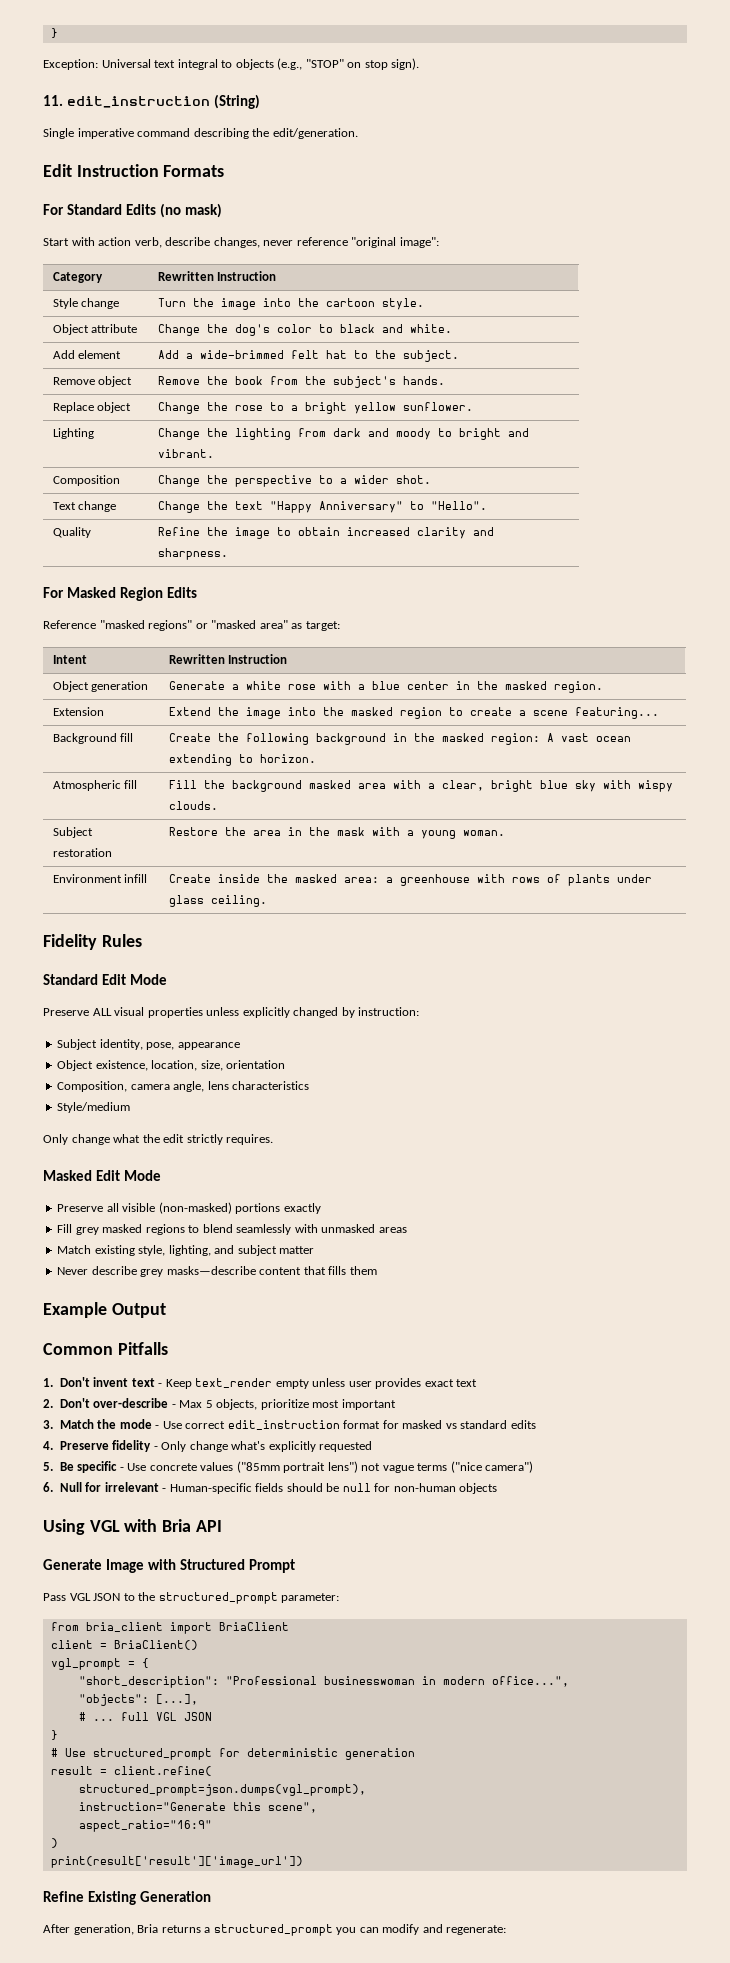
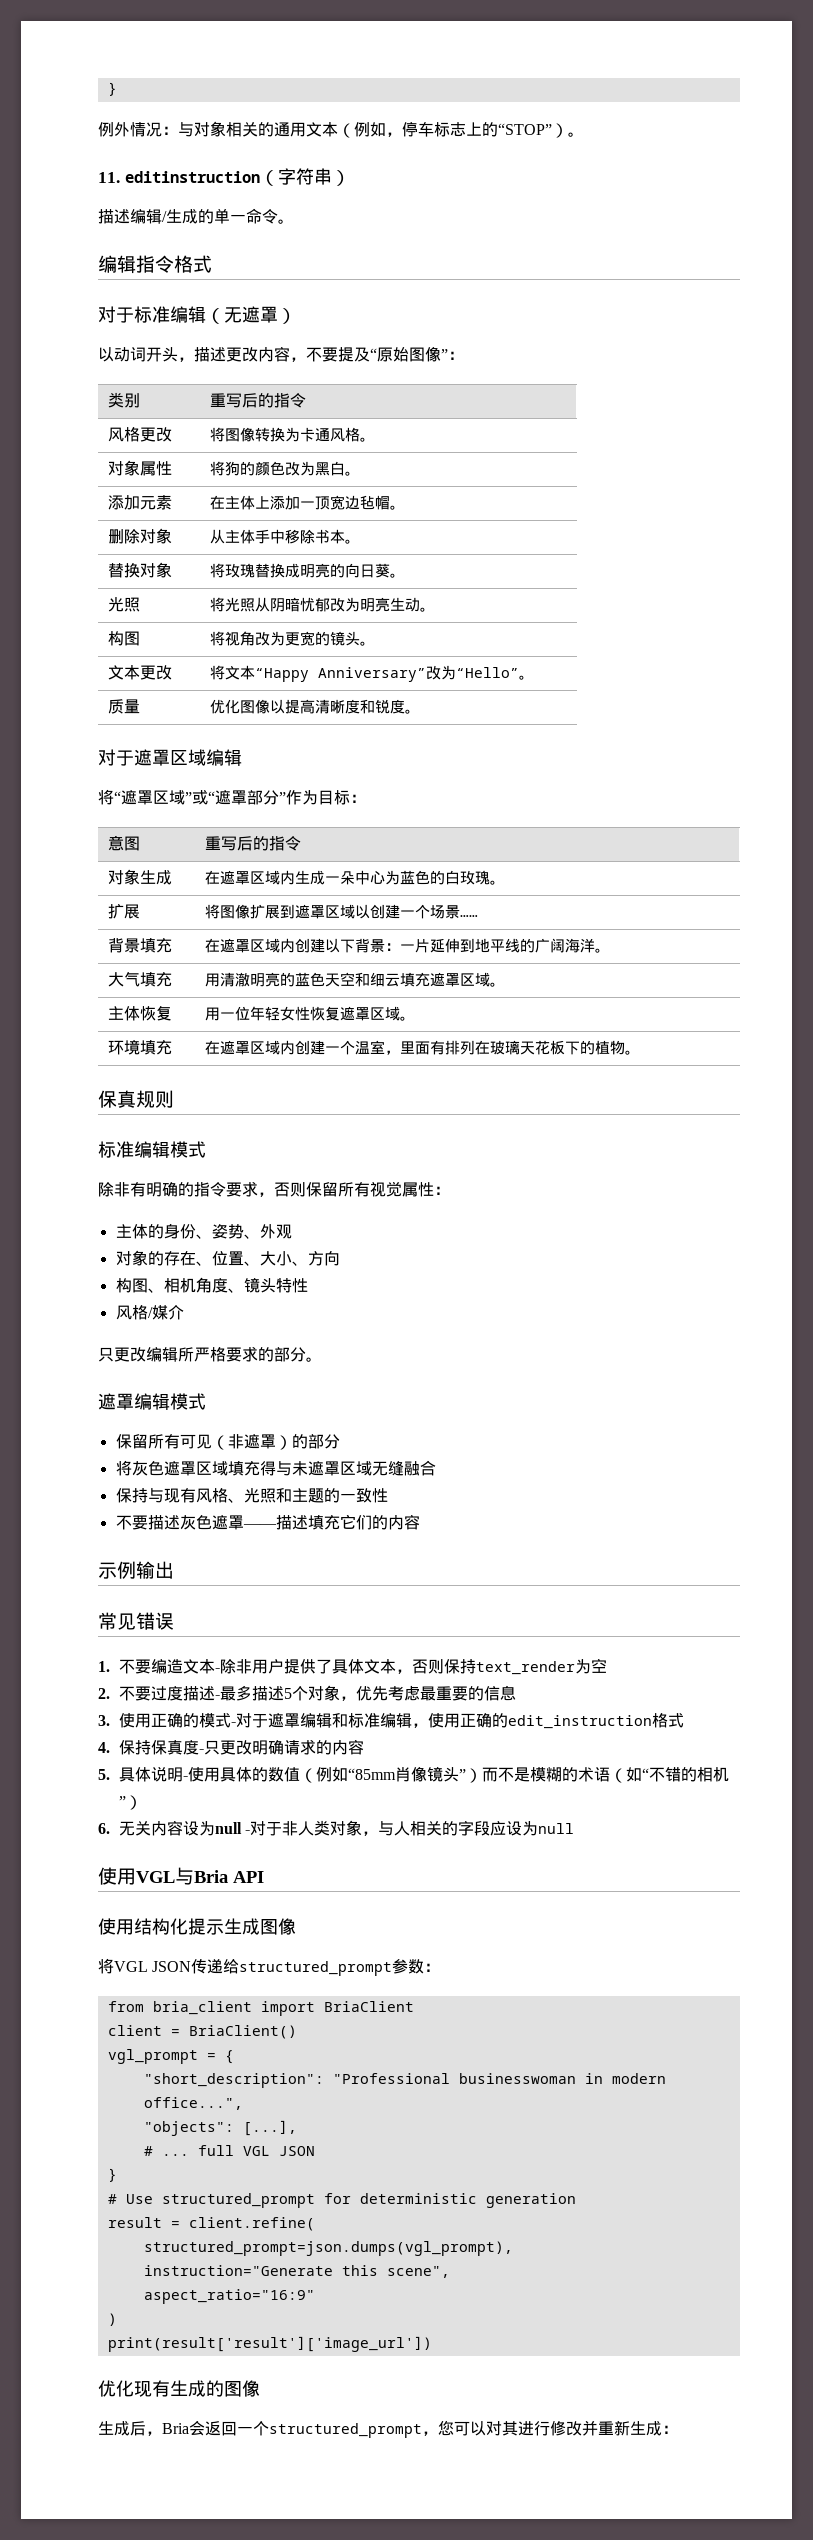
[50,28,58,38] [43,58,420,70] [43,94,261,109] [43,128,358,139] [43,164,225,177] [43,203,223,218] [43,237,439,248] [52,272,103,283] [157,271,277,281] [52,298,120,309] [157,298,424,310] [52,324,138,335] [157,324,452,336] [52,350,122,359] [157,350,459,362] [52,376,133,387] [157,376,445,388] [52,402,132,413] [157,402,473,414] [52,428,94,439] [157,428,529,440] [157,449,214,458] [52,475,120,486] [157,475,431,487] [52,501,117,512] [157,501,487,513] [52,527,91,538] [157,527,494,539] [157,548,228,560] [43,587,198,601] [43,620,340,631] [52,655,87,664] [168,654,288,664] [52,681,149,692] [168,681,603,693] [52,707,104,716] [168,707,659,719] [52,733,134,744] [168,733,631,745] [168,754,316,766] [52,780,138,791] [168,780,673,792] [168,801,218,810] [52,827,93,838] [52,848,112,857] [168,827,505,839] [52,874,148,883] [168,874,652,886] [168,895,267,907] [43,934,142,950] [43,974,168,985] [43,1007,420,1018] [57,1039,240,1050] [57,1060,286,1071] [57,1081,310,1092] [57,1102,131,1113] [43,1134,274,1145] [43,1170,162,1181] [57,1202,321,1214] [57,1224,407,1235] [57,1245,315,1256] [57,1266,377,1277] [43,1302,166,1318] [43,1342,168,1355] [43,1377,478,1389] [43,1398,396,1410] [43,1419,536,1430] [43,1440,373,1452] [43,1461,534,1473] [43,1482,498,1494] [43,1519,222,1535] [43,1559,296,1573] [43,1592,340,1604] } // Exception: Universal text integral to objects (e.g., "STOP" on stop sign). // 11. edit_instruction (String) // Single imperative command describing the edit/generation. // Edit Instruction Formats // For Standard Edits (no mask) // Start with action verb, describe changes, never reference "original image": // Category | Rewritten Instruction // Style change | Turn the image into the cartoon style. // Object attribute | Change the dog's color to black and white. // Add element | Add a wide-brimmed felt hat to the subject. // Remove object | Remove the book from the subject's hands. // Replace object | Change the rose to a bright yellow sunflower. // Lighting | Change the lighting from dark and moody to bright and vibrant. // Composition | Change the perspective to a wider shot. // Text change | Change the text "Happy Anniversary" to "Hello". // Quality | Refine the image to obtain increased clarity and sharpness. // For Masked Region Edits // Reference "masked regions" or "masked area" as target: // Intent | Rewritten Instruction // Object generation | Generate a white rose with a blue center in the masked region. // Extension | Extend the image into the masked region to create a scene featuring... // Background fill | Create the following background in the masked region: A vast ocean extending to horizon. // Atmospheric fill | Fill the background masked area with a clear, bright blue sky with wispy clouds. // Subject restoration | Restore the area in the mask with a young woman. // Environment infill | Create inside the masked area: a greenhouse with rows of plants under glass ceiling. // Fidelity Rules // Standard Edit Mode // Preserve ALL visual properties unless explicitly changed by instruction: // Subject identity, pose, appearance // Object existence, location, size, orientation // Composition, camera angle, lens characteristics // Style/medium // Only change what the edit strictly requires. // Masked Edit Mode // Preserve all visible (non-masked) portions exactly // Fill grey masked regions to blend seamlessly with unmasked areas // Match existing style, lighting, and subject matter // Never describe grey masks—describe content that fills them // Example Output // Common Pitfalls // 1. Don't invent text - Keep text_render empty unless user provides exact text // 2. Don't over-describe - Max 5 objects, prioritize most important // 3. Match the mode - Use correct edit_instruction format for masked vs standard edits // 4. Preserve fidelity - Only change what's explicitly requested // 5. Be specific - Use concrete values ("85mm portrait lens") not vague terms ("nice camera") // 6. Null for irrelevant - Human-specific fields should be null for non-human objects // Using VGL with Bria API // Generate Image with Structured Prompt // Pass VGL JSON to the structured_prompt parameter: -> [107,82,117,96] [98,121,584,138] [98,168,350,186] [98,208,294,224] [98,255,212,274] [98,306,296,324] [98,346,464,362] [108,392,141,408] [210,393,307,408] [108,427,173,442] [210,427,376,442] [108,460,173,476] [210,461,361,476] [108,495,173,510] [210,495,406,510] [108,528,173,544] [210,529,361,544] [108,562,173,578] [210,563,406,578] [108,597,141,612] [210,597,436,612] [108,631,141,646] [210,631,376,646] [108,665,173,680] [210,665,535,682] [108,699,141,714] [210,699,421,714] [98,749,242,766] [98,789,366,805] [108,835,141,851] [205,836,302,851] [108,869,173,885] [205,870,506,885] [108,904,141,919] [205,904,479,919] [108,938,173,953] [205,938,611,953] [108,971,173,987] [205,972,506,987] [108,1006,173,1021] [205,1006,416,1021] [108,1039,173,1055] [205,1040,641,1055] [98,1090,174,1108] [98,1141,206,1158] [98,1181,450,1197] [115,1223,292,1239] [115,1250,340,1266] [115,1277,308,1293] [115,1305,184,1320] [98,1346,322,1362] [98,1393,206,1410] [115,1434,340,1450] [115,1460,436,1476] [115,1488,388,1503] [115,1514,420,1530] [98,1561,174,1579] [98,1612,174,1630] [98,1658,608,1675] [98,1685,517,1701] [98,1713,685,1729] [98,1739,365,1755] [98,1766,730,1783] [119,1795,143,1810] [98,1820,575,1836] [98,1867,264,1885] [98,1918,296,1935] [98,1958,441,1976] } // 例外情况：与对象相关的通用文本（例如，停车标志上的“STOP”）。 // 11. editinstruction（字符串） // 描述编辑/生成的单一命令。 // 编辑指令格式 // 对于标准编辑（无遮罩） // 以动词开头，描述更改内容，不要提及“原始图像”： // 类别 | 重写后的指令 // 风格更改 | 将图像转换为卡通风格。 // 对象属性 | 将狗的颜色改为黑白。 // 添加元素 | 在主体上添加一顶宽边毡帽。 // 删除对象 | 从主体手中移除书本。 // 替换对象 | 将玫瑰替换成明亮的向日葵。 // 光照 | 将光照从阴暗忧郁改为明亮生动。 // 构图 | 将视角改为更宽的镜头。 // 文本更改 | 将文本“Happy Anniversary”改为“Hello”。 // 质量 | 优化图像以提高清晰度和锐度。 // 对于遮罩区域编辑 // 将“遮罩区域”或“遮罩部分”作为目标： // 意图 | 重写后的指令 // 对象生成 | 在遮罩区域内生成一朵中心为蓝色的白玫瑰。 // 扩展 | 将图像扩展到遮罩区域以创建一个场景…… // 背景填充 | 在遮罩区域内创建以下背景：一片延伸到地平线的广阔海洋。 // 大气填充 | 用清澈明亮的蓝色天空和细云填充遮罩区域。 // 主体恢复 | 用一位年轻女性恢复遮罩区域。 // 环境填充 | 在遮罩区域内创建一个温室，里面有排列在玻璃天花板下的植物。 // 保真规则 // 标准编辑模式 // 除非有明确的指令要求，否则保留所有视觉属性： // 主体的身份、姿势、外观 // 对象的存在、位置、大小、方向 // 构图、相机角度、镜头特性 // 风格/媒介 // 只更改编辑所严格要求的部分。 // 遮罩编辑模式 // 保留所有可见（非遮罩）的部分 // 将灰色遮罩区域填充得与未遮罩区域无缝融合 // 保持与现有风格、光照和主题的一致性 // 不要描述灰色遮罩——描述填充它们的内容 // 示例输出 // 常见错误 // 1.不要编造文本-除非用户提供了具体文本，否则保持text_render为空 // 2.不要过度描述-最多描述5个对象，优先考虑最重要的信息 // 3.使用正确的模式-对于遮罩编辑和标准编辑，使用正确的edit_instruction格式 // 4.保持保真度-只更改明确请求的内容 // 5.具体说明-使用具体的数值（例如“85mm肖像镜头”）而不是模糊的术语（如“不错的相机”） // 6.无关内容设为null -对于非人类对象，与人相关的字段应设为null // 使用VGL与Bria API // 使用结构化提示生成图像 // 将VGL JSON传递给structured_prompt参数：
[43,1891,212,1905] [43,1924,507,1936] Refine Existing Generation // After generation, Bria returns a structured_prompt you can modify and regenerate: -> [98,2380,260,2397] [98,2420,678,2438] 优化现有生成的图像 // 生成后，Bria会返回一个structured_prompt，您可以对其进行修改并重新生成：

